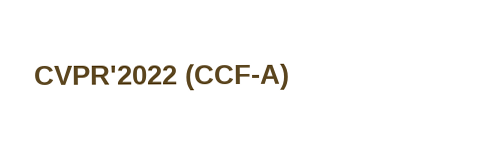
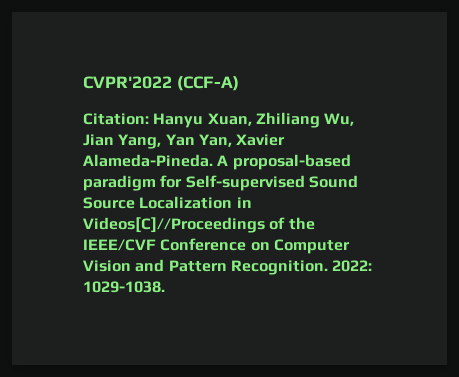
(290, 77) none -> [83,112,355,128] [83,134,286,149] [83,154,351,170] [83,175,358,191] [83,196,252,209] [83,217,315,233] [83,238,350,254] [83,259,373,275] [83,281,165,293] // Citation: Hanyu Xuan, Zhiliang Wu, Jian Yang, Yan Yan, Xavier Alameda-Pineda. A proposal-based paradigm for Self-supervised Sound Source Localization in Videos[C]//Proceedings of the IEEE/CVF Conference on Computer Vision and Pattern Recognition. 2022: 1029-1038.

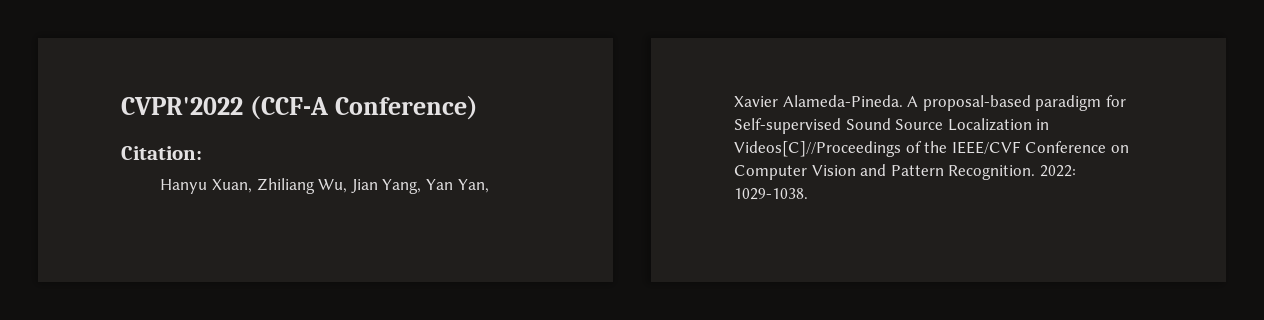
[176,76,239,91] (CCF-A) -> [249,96,478,120] (CCF-A Conference)
(149, 119) none -> (202, 153) //

